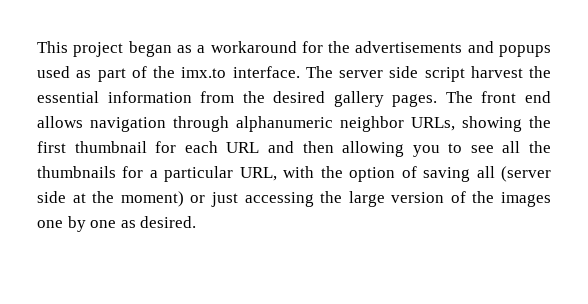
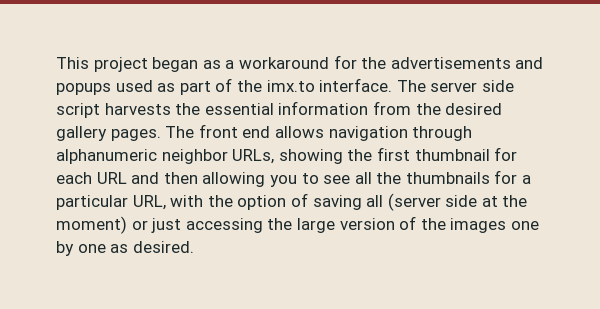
[470,66,523,78] harvest -> [104,103,171,115] harvests

